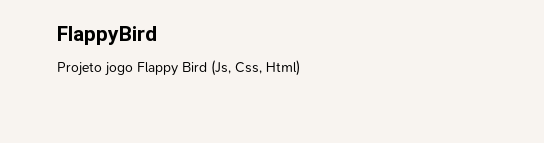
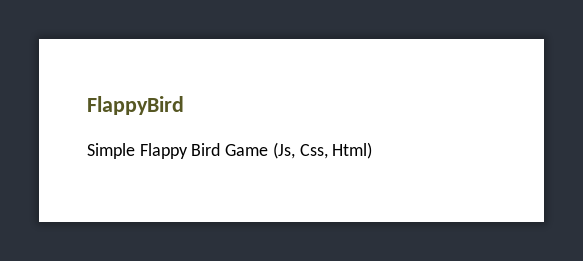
[57,62,133,76] Projeto jogo -> [87,143,135,159] Simple
(207, 67) none -> [225,144,269,156] Game

